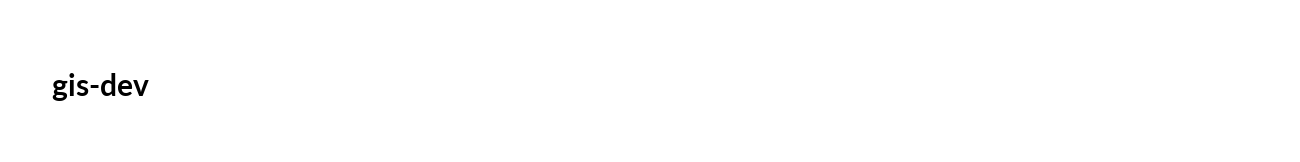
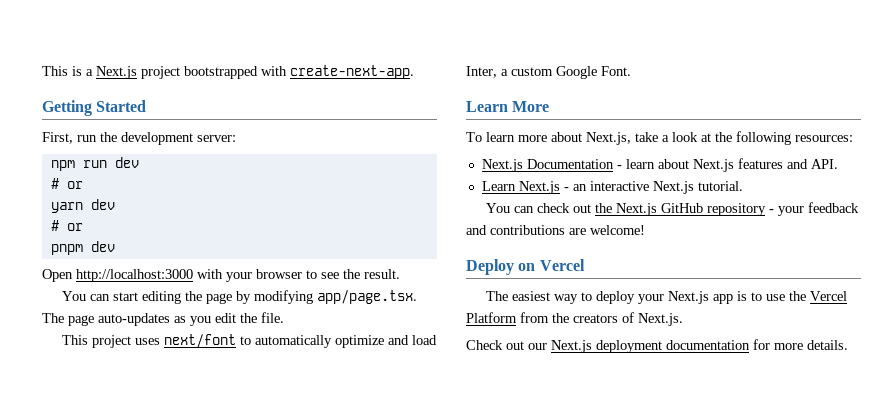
[52,73,149,101] gis-dev -> [42,65,414,79] [42,100,147,116] [42,132,236,145] [50,157,139,171] [50,178,83,189] [50,199,115,213] [50,220,83,231] [50,241,115,255] [42,269,400,282] [62,290,418,304] [42,312,284,326] [62,334,438,348] [466,66,631,79] [466,101,550,112] [466,131,853,145] [481,158,838,172] [481,181,743,194] [486,202,860,216] [466,225,645,235] [466,259,585,275] [486,291,848,304] [466,312,683,326] [466,339,848,353] This is a Next.js project bootstrapped with create-next-app. // Getting Started // First, run the development server: // npm run dev // # or // yarn dev // # or // pnpm dev // Open http://localhost:3000 with your browser to see the result. // You can start editing the page by modifying app/page.tsx. The page auto-updates as you edit the file. // This project uses next/font to automatically optimize and load Inter, a custom Google Font. // Learn More // To learn more about Next.js, take a look at the following resources: // Next.js Documentation - learn about Next.js features and API. // Learn Next.js - an interactive Next.js tutorial. // You can check out the Next.js GitHub repository - your feedback and contributions are welcome! // Deploy on Vercel // The easiest way to deploy your Next.js app is to use the Vercel Platform from the creators of Next.js. // Check out our Next.js deployment documentation for more details.

